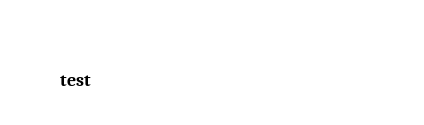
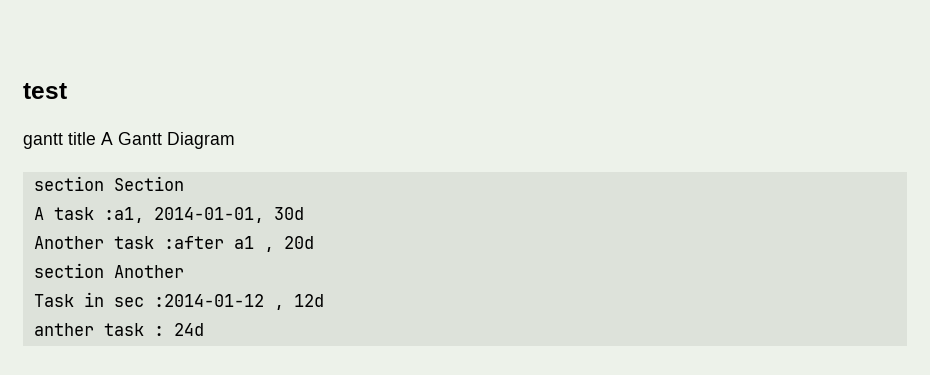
(91, 80) none -> [23,132,235,149] [33,176,184,191] [33,207,304,223] [33,236,314,252] [33,263,184,278] [33,292,324,310] [33,323,204,336] // gantt title A Gantt Diagram // section Section // A task :a1, 2014-01-01, 30d // Another task :after a1 , 20d // section Another // Task in sec :2014-01-12 , 12d // anther task : 24d

